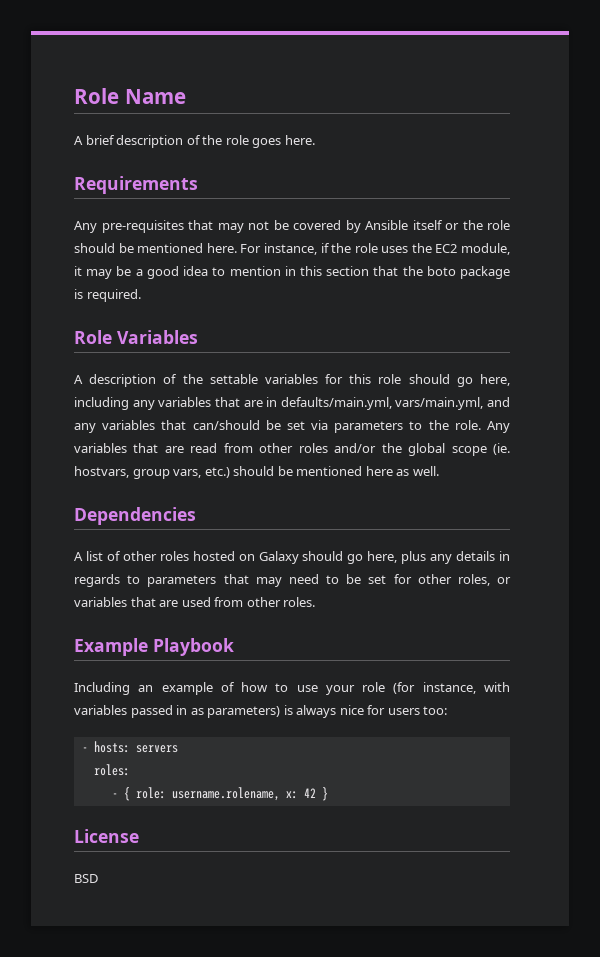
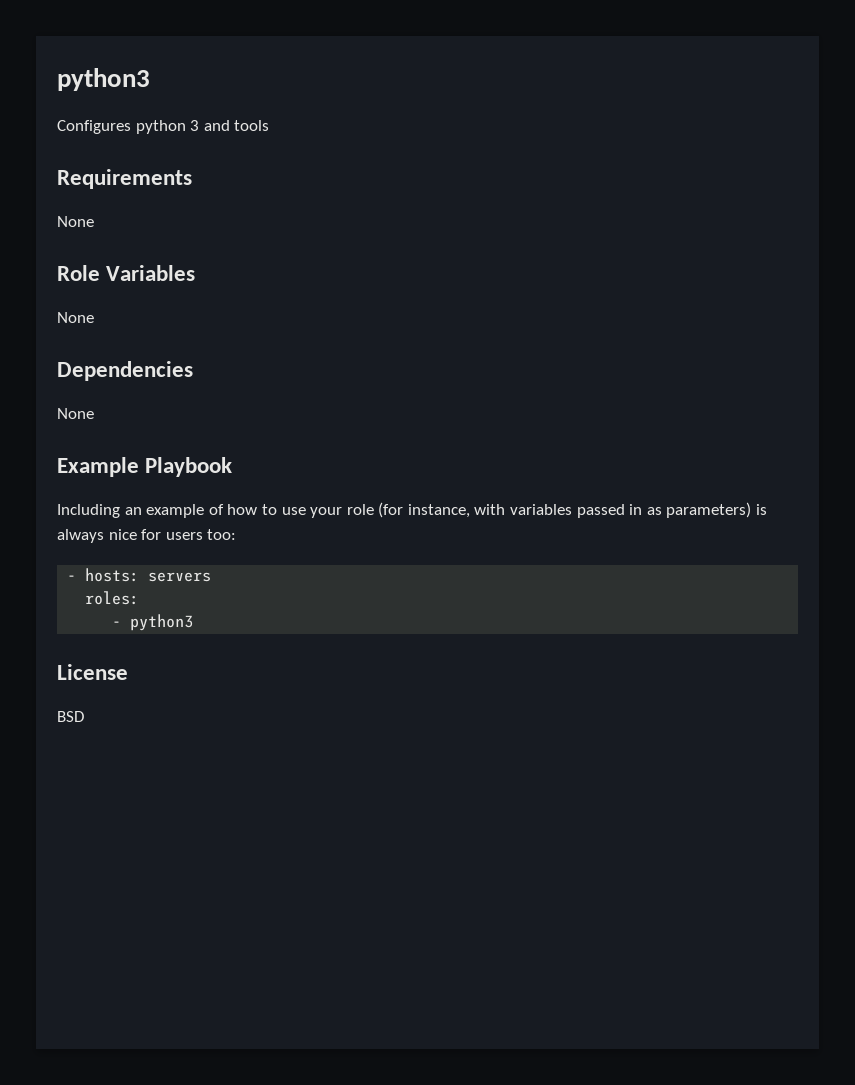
[74,88,186,104] [74,135,315,148] [74,176,198,194] [74,220,510,233] [74,243,510,255] [74,266,511,279] [74,289,141,302] [74,330,198,344] [74,374,511,387] [74,397,510,410] [74,420,511,433] [74,443,510,456] [74,466,439,479] [74,507,196,525] [74,551,511,564] [74,574,512,587] [74,597,316,607] Role Name // A brief description of the role goes here. // Requirements // Any pre-requisites that may not be covered by Ansible itself or the role should be mentioned here. For instance, if the role uses the EC2 module, it may be a good idea to mention in this section that the boto package is required. // Role Variables // A description of the settable variables for this role should go here, including any variables that are in defaults/main.yml, vars/main.yml, and any variables that can/should be set via parameters to the role. Any variables that are read from other roles and/or the global scope (ie. hostvars, group vars, etc.) should be mentioned here as well. // Dependencies // A list of other roles hosted on Galaxy should go here, plus any details in regards to parameters that may need to be set for other roles, or variables that are used from other roles. -> [57,68,150,91] [57,120,270,134] [57,169,192,189] [57,216,94,227] [57,265,196,281] [57,312,94,323] [57,361,193,381] [57,408,94,419] python3 // Configures python 3 and tools // Requirements // None // Role Variables // None // Dependencies // None
[123,787,328,801] { role: username.rolename, x: 42 } -> [130,614,194,631] python3

